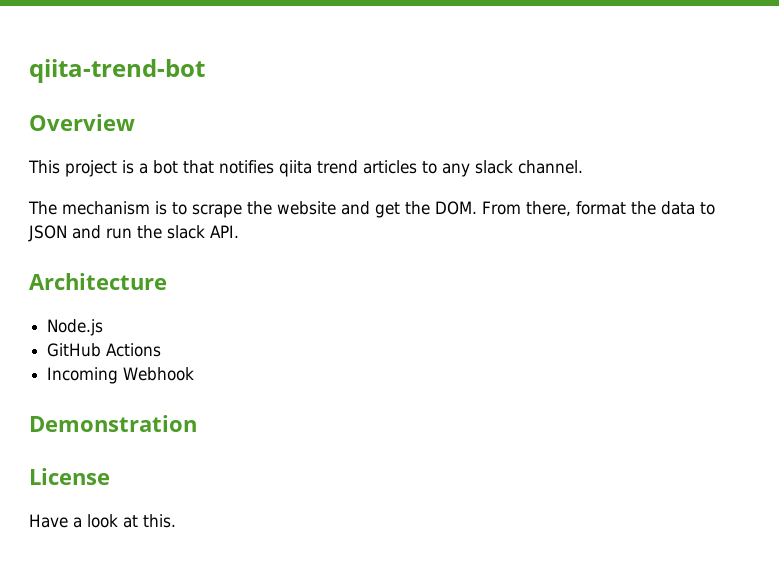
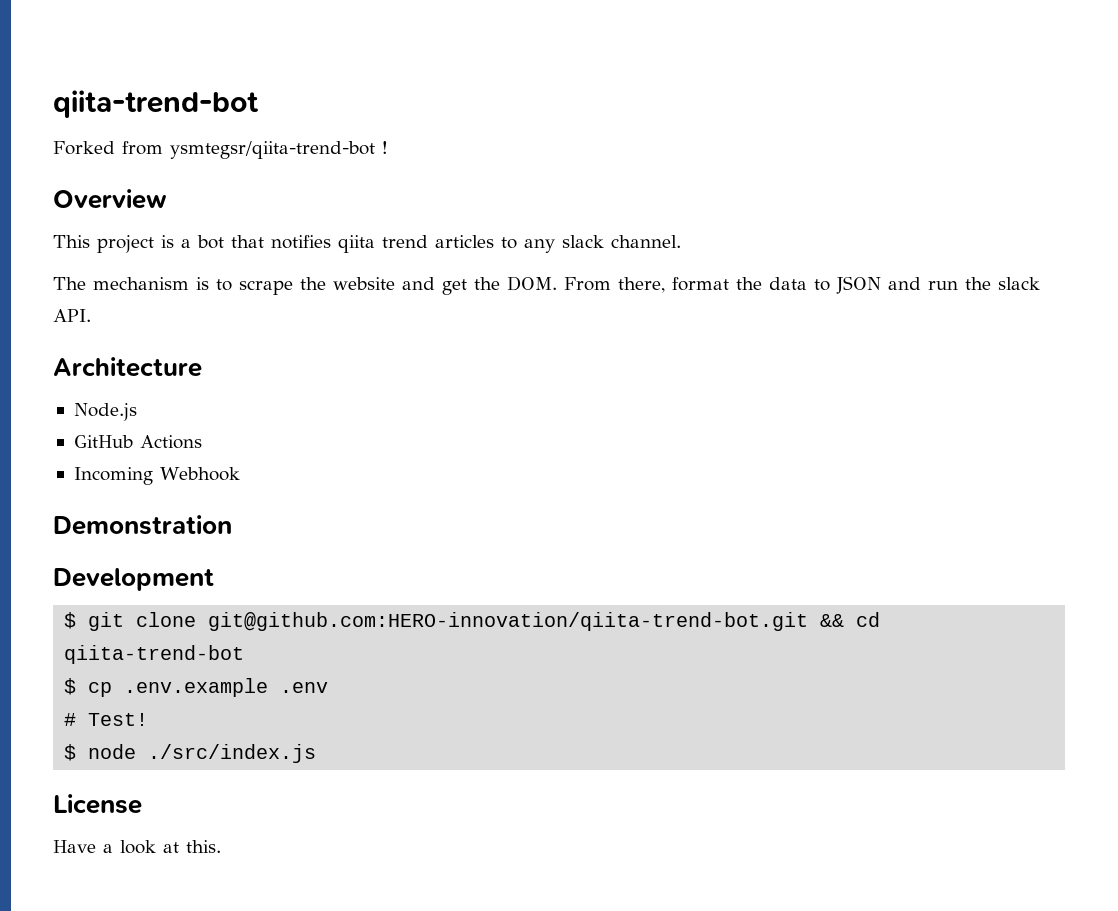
[29,59,205,83] qiita-trend-bot -> [53,90,259,118] [53,141,388,159] qiita-trend-bot // Forked from ysmtegsr/qiita-trend-bot !
(197, 423) none -> [53,568,214,591] [64,612,881,631] [64,645,245,664] [64,678,329,697] [64,713,149,726] [64,744,317,763] // Development // $ git clone git@github.com:HERO-innovation/qiita-trend-bot.git && cd qiita-trend-bot // $ cp .env.example .env // # Test! // $ node ./src/index.js

